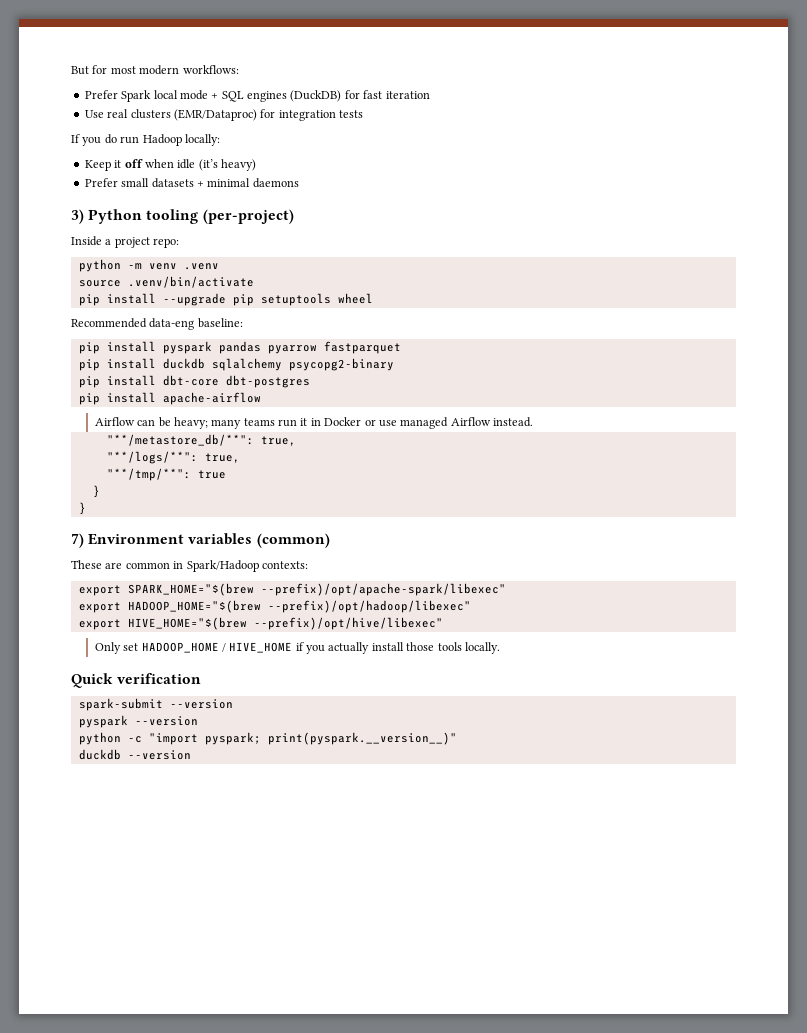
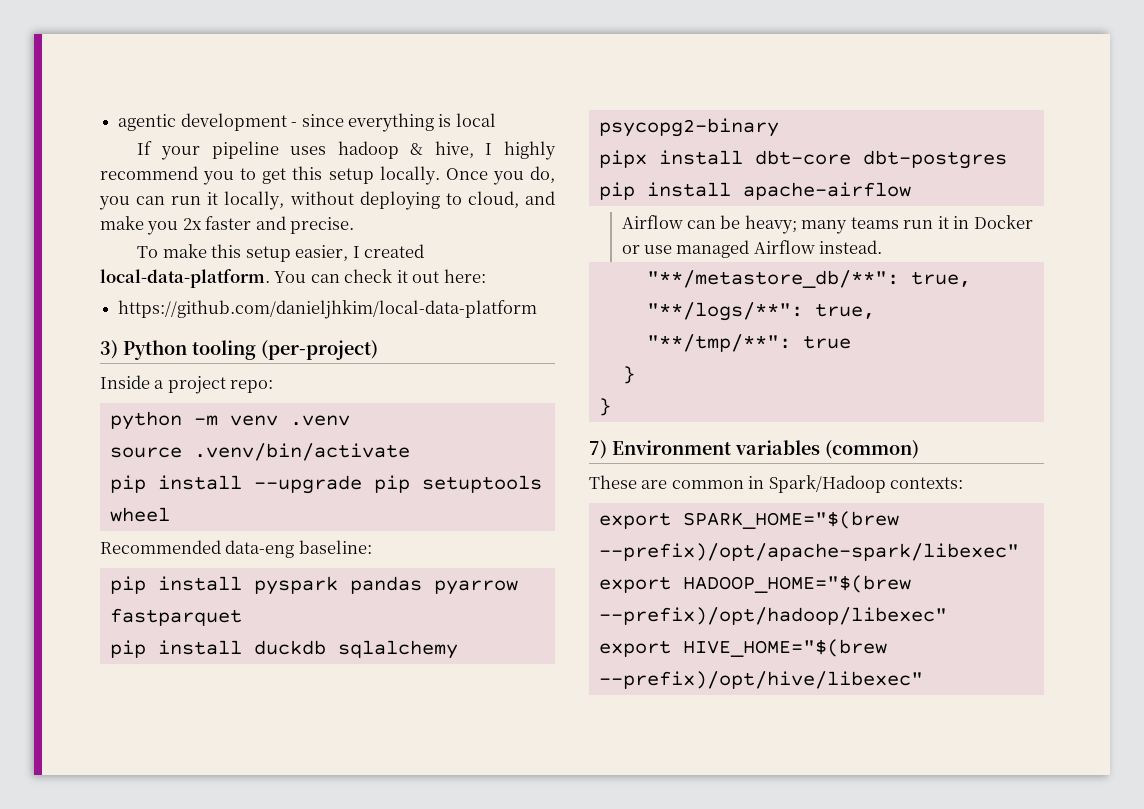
[71,65,239,75] [84,90,430,102] [84,109,363,121] [71,134,220,146] [84,159,256,171] [84,178,299,188] But for most modern workflows: // Prefer Spark local mode + SQL engines (DuckDB) for fast iteration // Use real clusters (EMR/Dataproc) for integration tests // If you do run Hadoop locally: // Keep it off when idle (it’s heavy) // Prefer small datasets + minimal daemons -> [118,113,496,132] [137,141,556,160] [100,166,555,185] [99,191,555,210] [100,216,355,235] [137,244,425,262] [100,269,486,288] [118,300,538,319] agentic development - since everything is local // If your pipeline uses hadoop & hive, I highly recommend you to get this setup locally. Once you do, you can run it locally, without deploying to cloud, and make you 2x faster and precise. // To make this setup easier, I created local-data-platform. You can check it out here: // https://github.com/danieljhkim/local-data-platform
[78,376,100,388] pip -> [598,150,647,168] pipx
[94,642,500,654] [71,673,202,688] [78,698,233,711] [78,715,198,728] [78,732,457,745] [78,749,191,760] // Only set HADOOP_HOME / HIVE_HOME if you actually install those tools locally. // Quick verification // spark-submit --version // pyspark --version // python -c "import pyspark; print(pyspark.__version__)" // duckdb --version -> (923, 680) none

